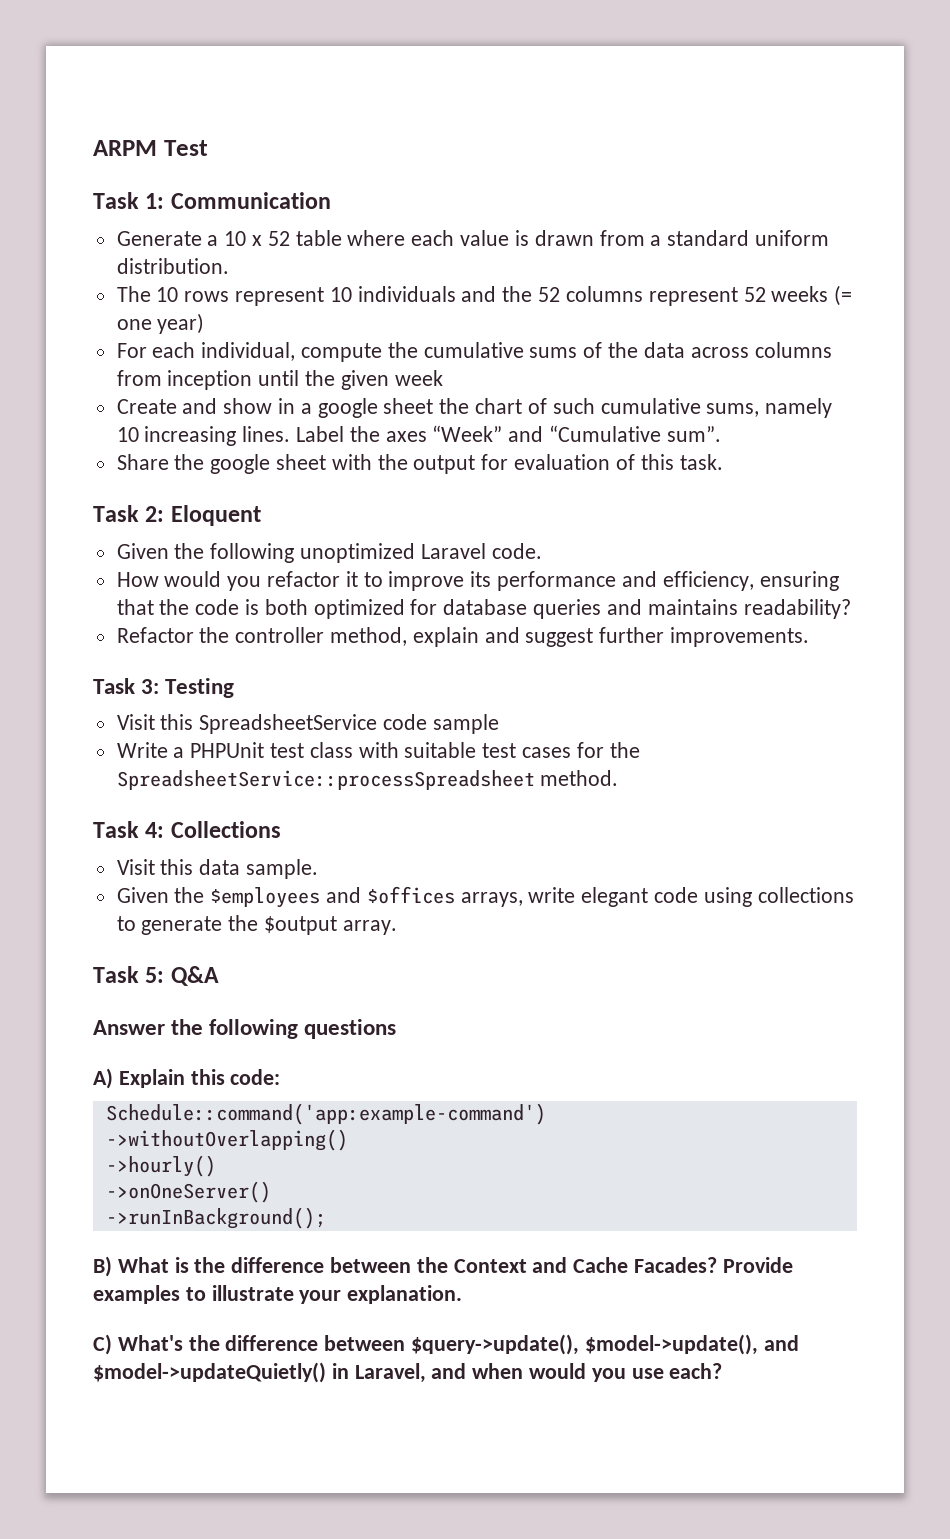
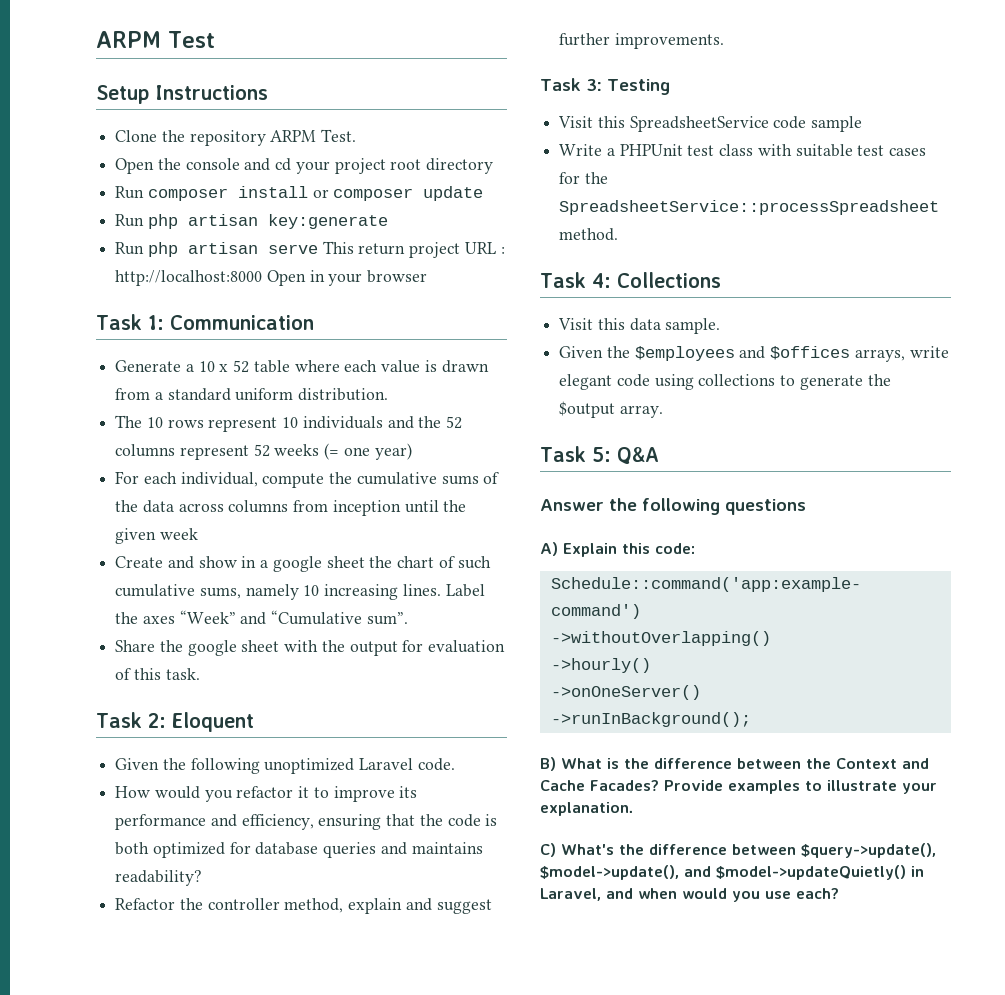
(208, 148) none -> [96,85,268,104] [115,129,357,146] [115,158,494,174] [115,186,484,201] [115,214,388,229] [115,241,505,258] [115,270,428,286] // Setup Instructions // Clone the repository ARPM Test. // Open the console and cd your project root directory // Run composer install or composer update // Run php artisan key:generate // Run php artisan serve This return project URL : http://localhost:8000 Open in your browser

